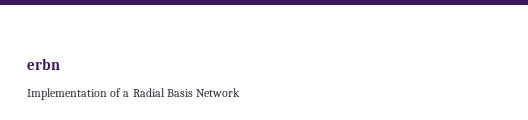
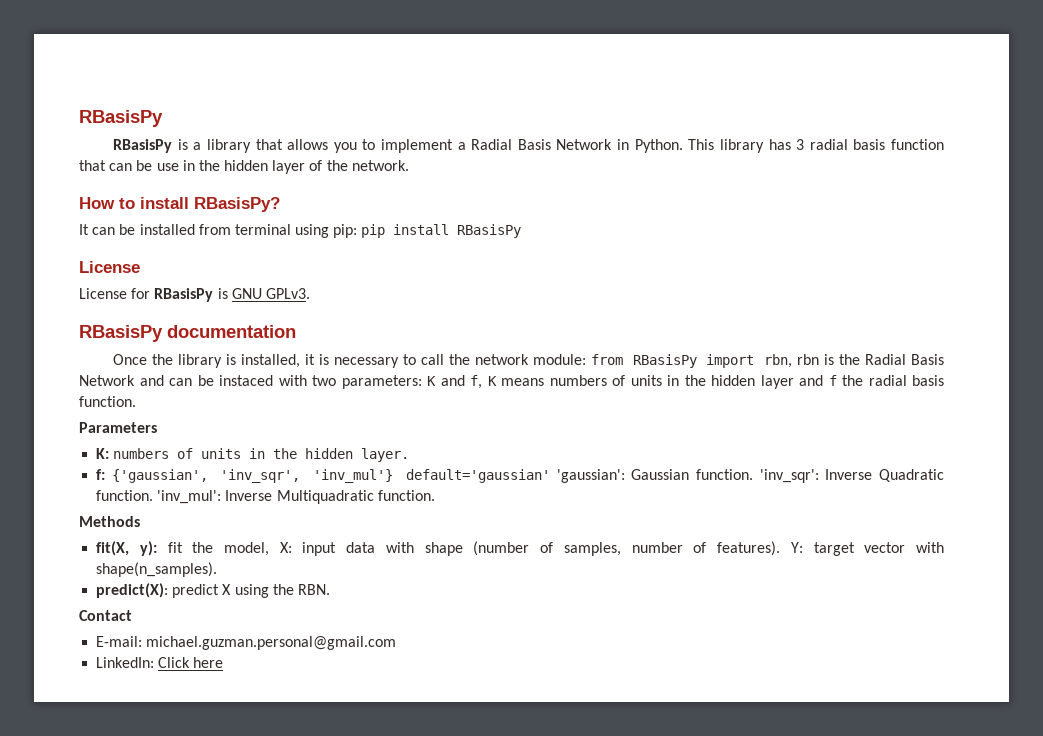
[27,58,60,70] [27,88,241,100] erbn // Implementation of a Radial Basis Network -> [79,110,163,127] [113,139,944,153] [79,160,409,174] [79,197,280,212] [79,224,522,238] [79,261,140,273] [79,288,310,302] [79,325,296,342] [113,354,945,368] [79,375,944,389] [79,396,136,407] [79,422,157,433] [96,448,410,462] [96,469,944,483] [96,490,435,504] [79,516,140,527] [96,541,944,556] [96,562,218,577] [96,583,330,598] [79,610,132,621] [96,636,397,650] [96,657,224,668] RBasisPy // RBasisPy is a library that allows you to implement a Radial Basis Network in Python. This library has 3 radial basis function that can be use in the hidden layer of the network. // How to install RBasisPy? // It can be installed from terminal using pip: pip install RBasisPy // License // License for RBasisPy is GNU GPLv3. // RBasisPy documentation // Once the library is installed, it is necessary to call the network module: from RBasisPy import rbn, rbn is the Radial Basis Network and can be instaced with two parameters: K and f, K means numbers of units in the hidden layer and f the radial basis function. // Parameters // K: numbers of units in the hidden layer. // f: {'gaussian', 'inv_sqr', 'inv_mul'} default='gaussian' 'gaussian': Gaussian function. 'inv_sqr': Inverse Quadratic function. 'inv_mul': Inverse Multiquadratic function. // Methods // fit(X, y): fit the model, X: input data with shape (number of samples, number of features). Y: target vector with shape(n_samples). // predict(X): predict X using the RBN. // Contact // E-mail: michael.guzman.personal@gmail.com // LinkedIn: Click here

